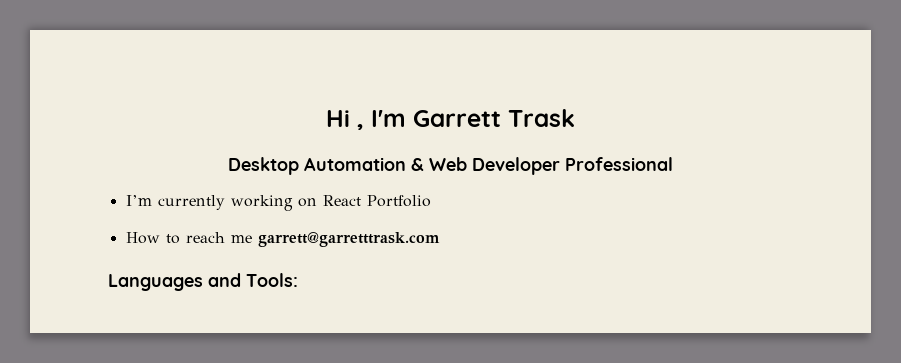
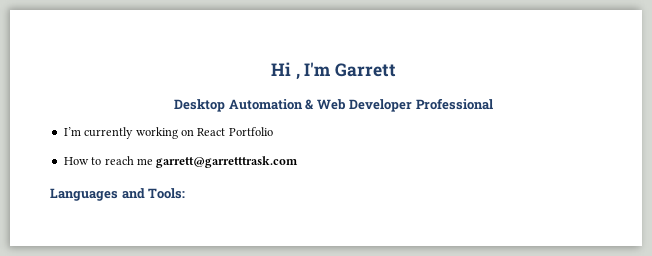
[508,109,575,127] Trask -> (397, 70) none

